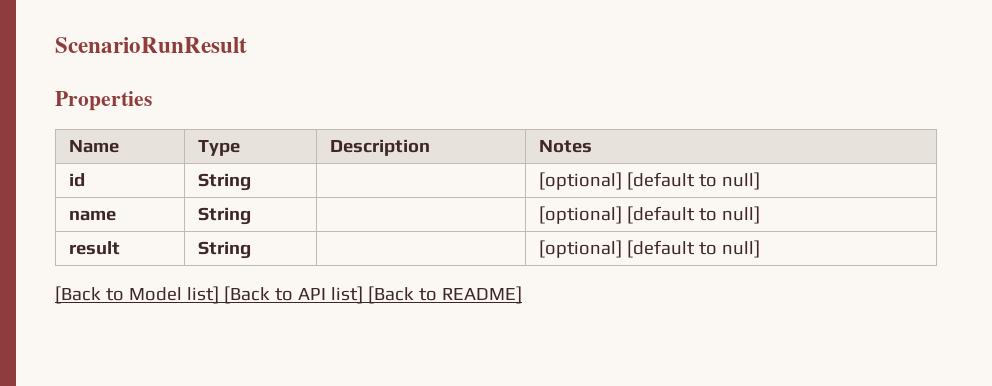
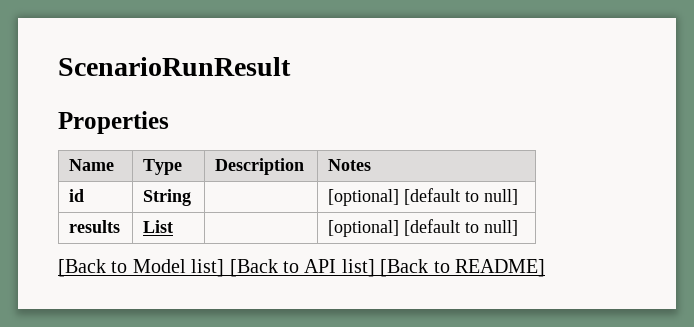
[69,210,117,221] [198,207,252,225] [539,206,761,224] [69,241,121,255] [198,241,252,259] name | String | | [optional] [default to null] // result | String -> [69,220,121,233] [143,220,174,233] results | List

